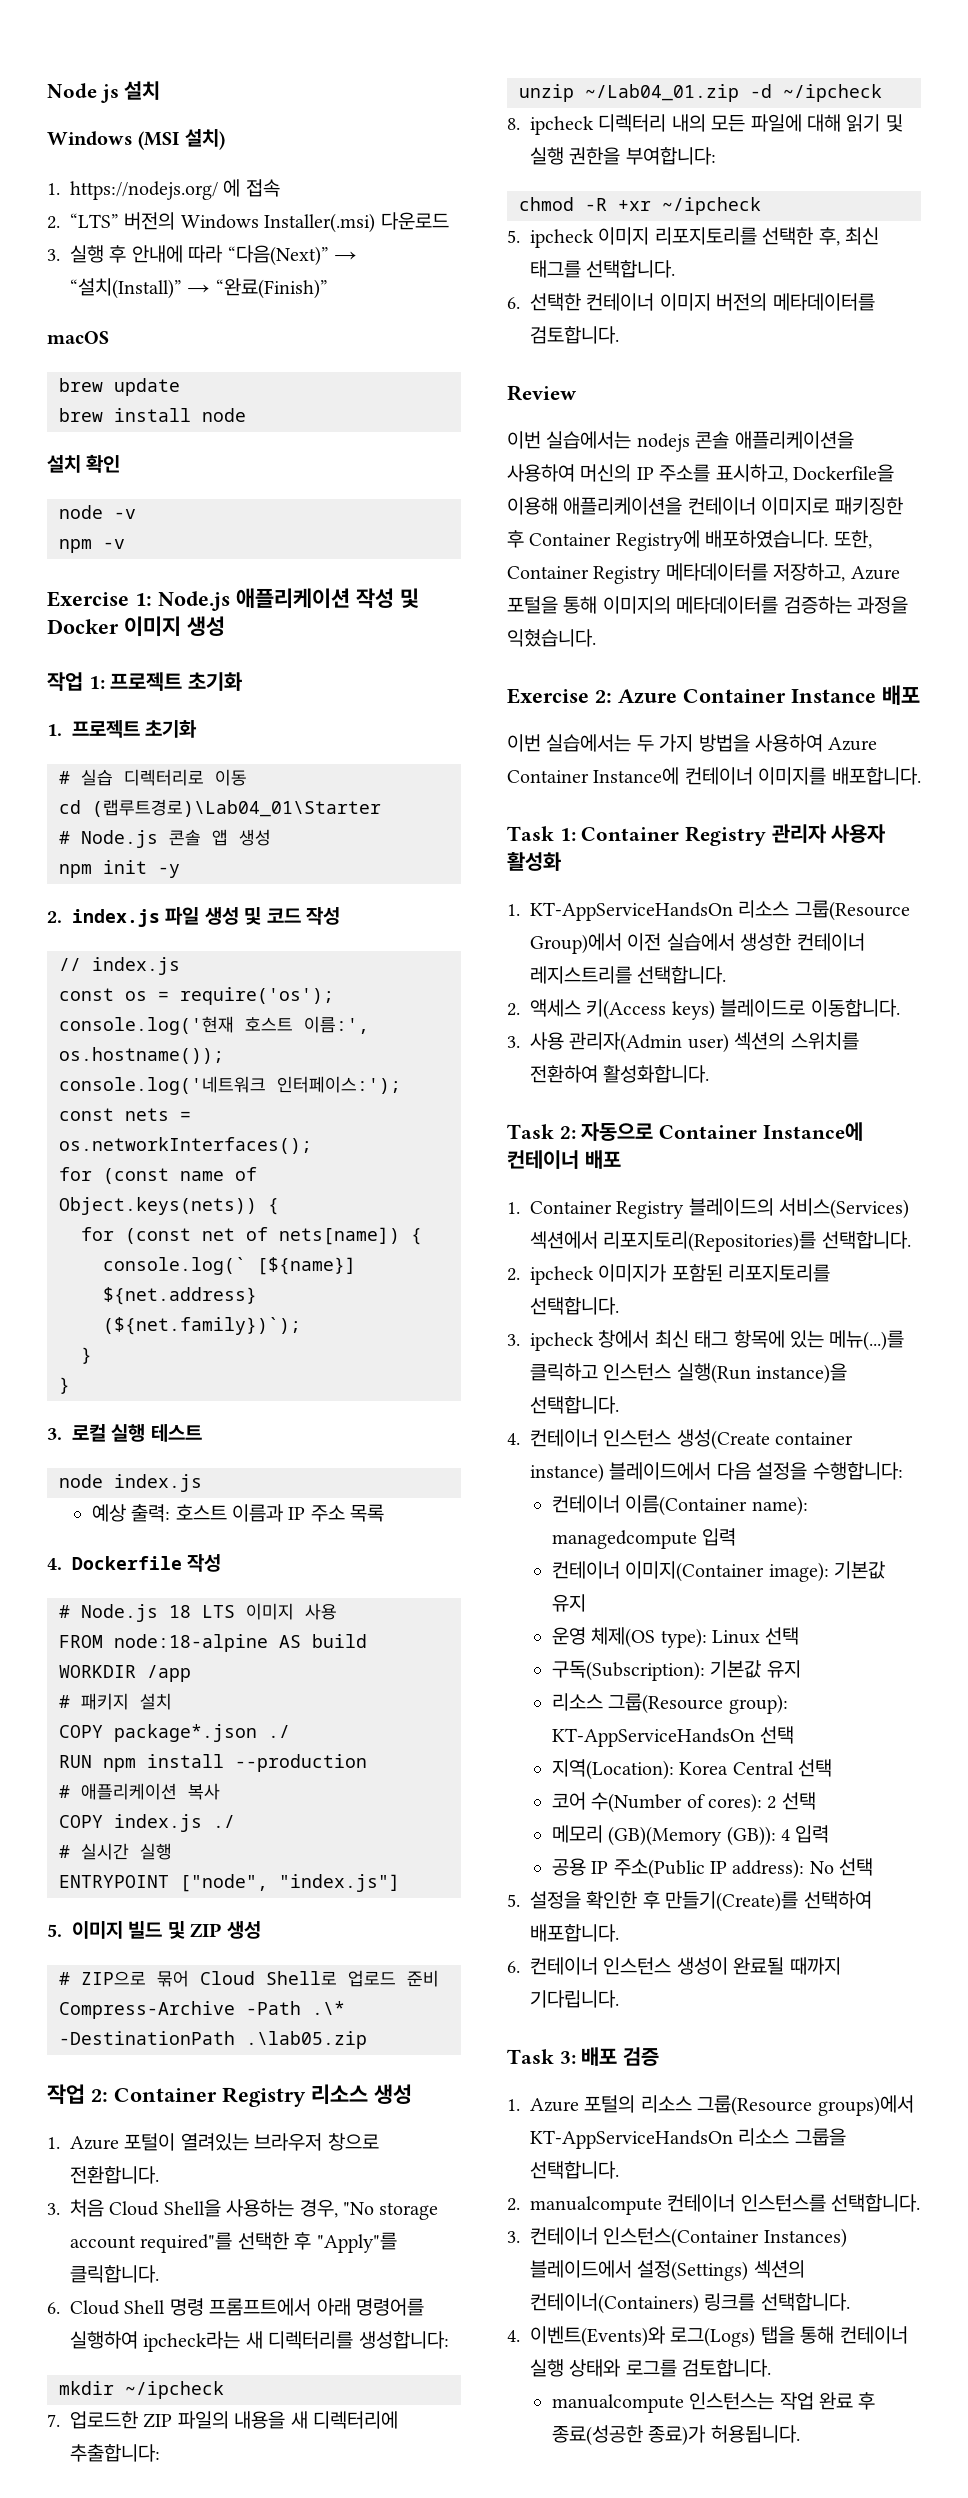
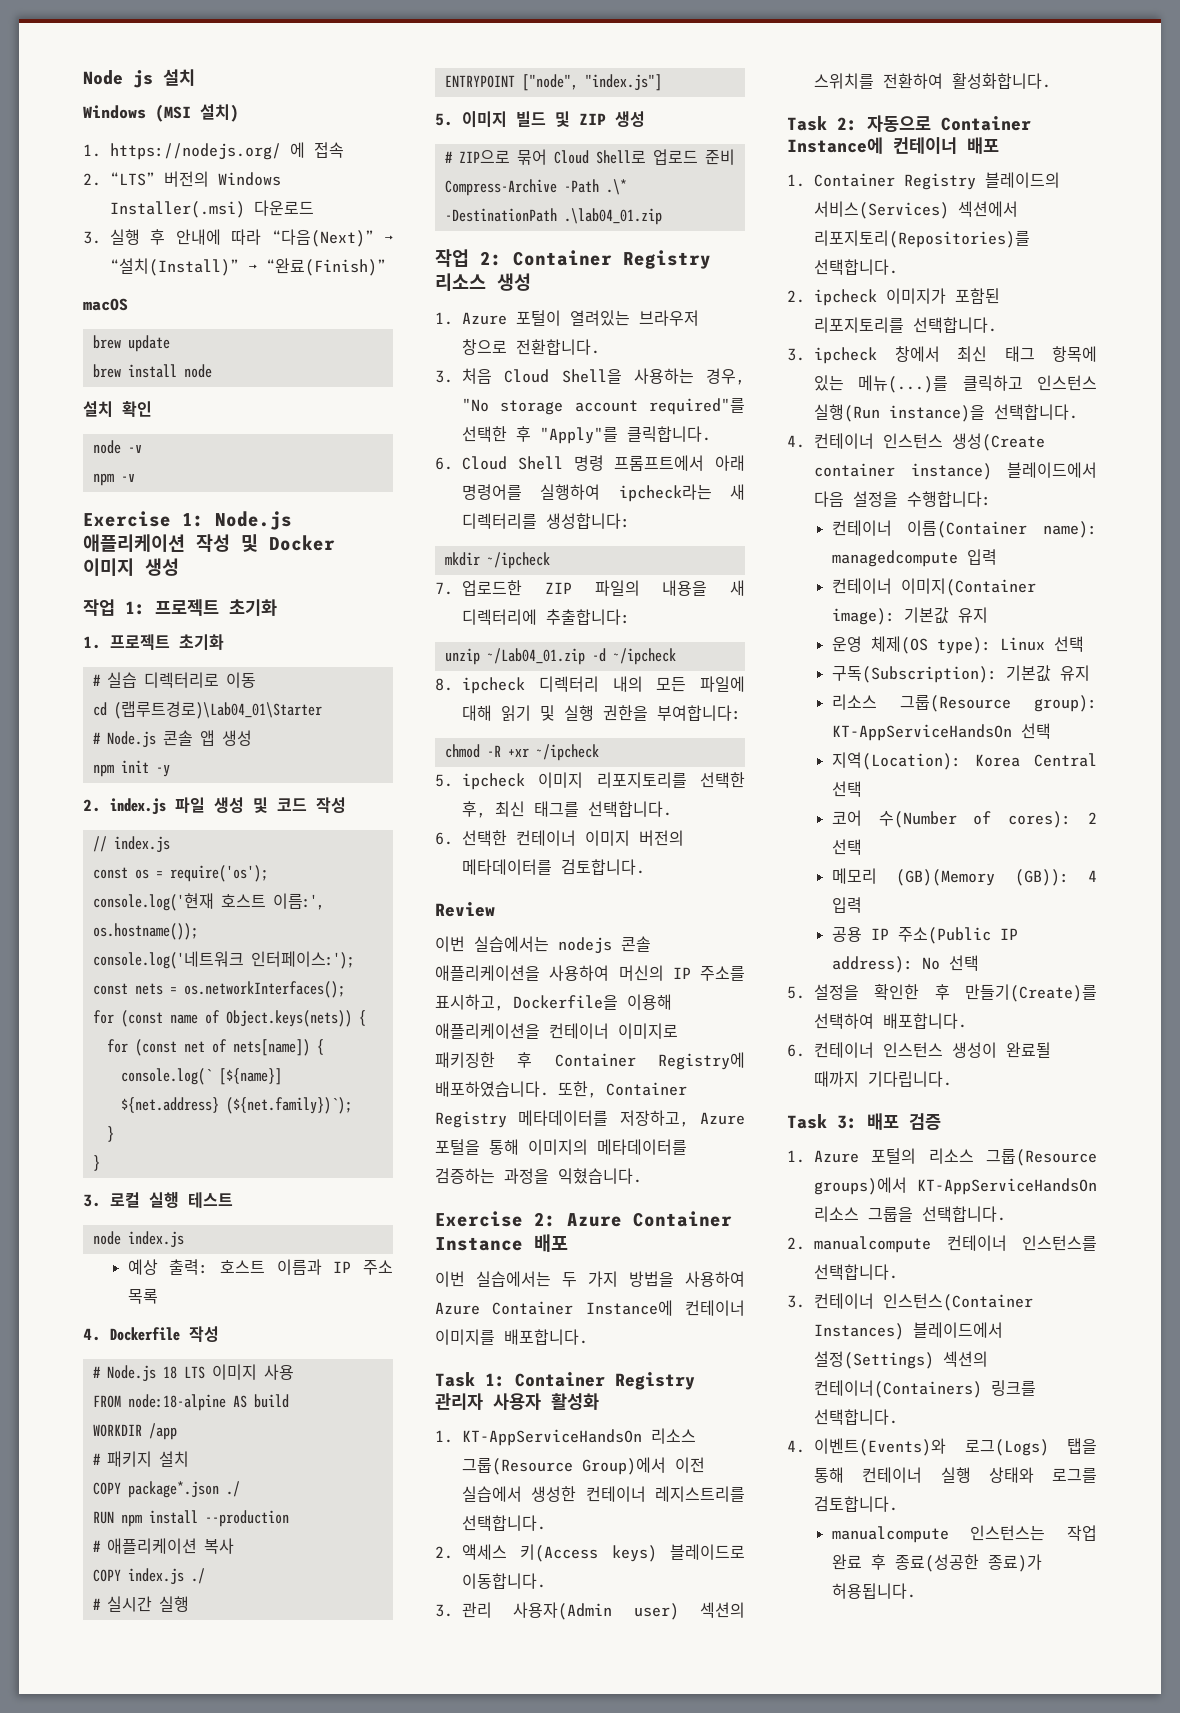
[246,2031,367,2049] .\lab05.zip -> [563,208,662,225] .\lab04_01.zip
[530,1032,683,1053] 사용 관리자(Admin -> [462,1602,613,1620] 관리 사용자(Admin

